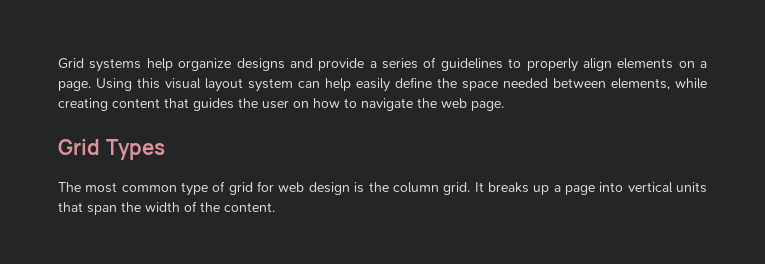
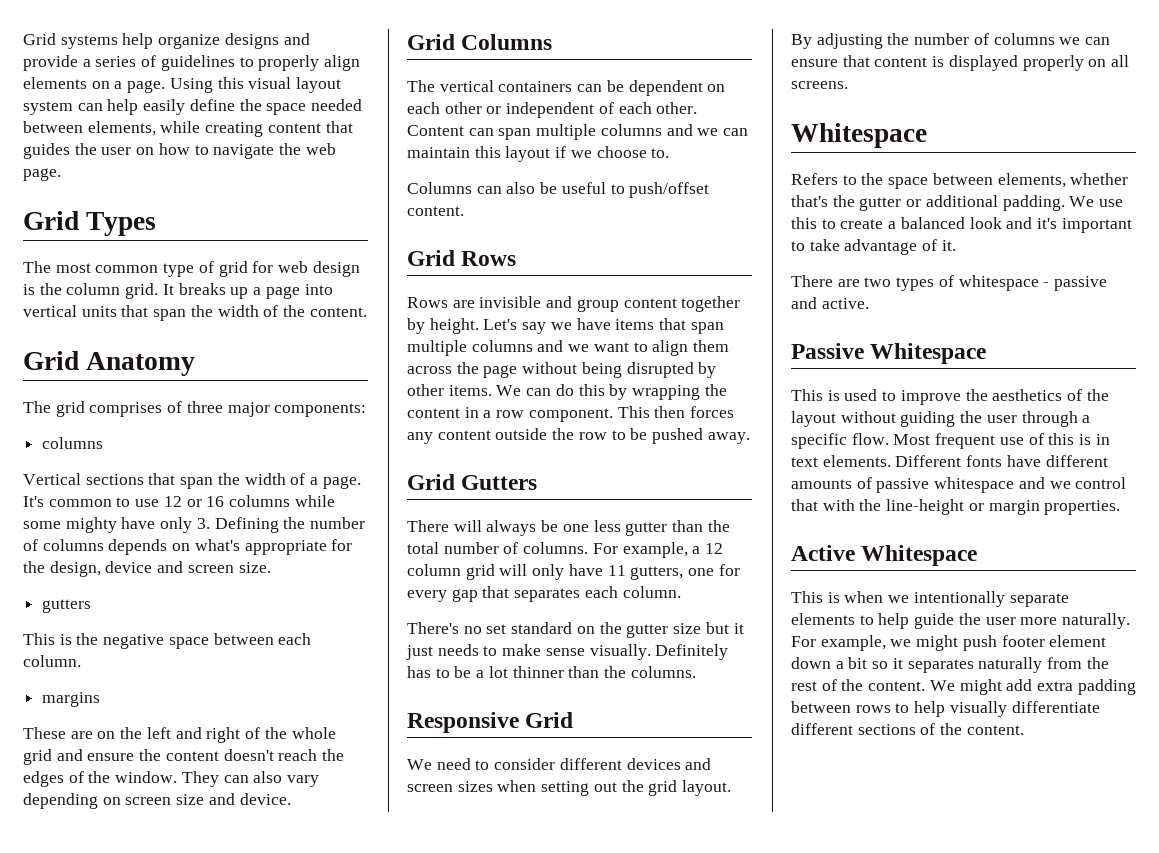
(275, 207) none -> [23,351,196,376] [23,401,367,417] [42,437,104,449] [23,473,361,489] [23,495,335,507] [23,517,366,533] [23,539,353,555] [23,561,271,577] [42,599,92,613] [23,633,312,649] [23,655,81,667] [42,692,101,707] [23,727,336,743] [23,749,345,765] [23,771,320,787] [23,793,291,809] [407,34,553,50] [407,80,726,96] [407,102,698,118] [407,124,749,140] [407,146,670,162] [407,182,710,198] [407,206,464,216] [407,250,517,266] [407,296,741,312] [407,318,724,334] [407,340,730,356] [407,362,717,378] [407,384,727,400] [407,406,735,422] [407,428,750,444] [407,474,538,490] [407,520,730,536] [407,542,724,558] [407,564,740,580] [407,586,681,602] [407,622,744,638] [406,644,729,660] [407,666,696,678] [407,712,574,733] [407,758,712,770] [407,780,732,796] [791,33,1111,49] [791,55,1130,71] [791,81,848,89] [791,123,927,148] [791,173,1129,189] [791,195,1124,211] [791,217,1132,233] [791,239,956,255] [791,275,1108,291] [791,297,869,309] [791,343,987,364] [791,389,1109,405] [791,411,1091,427] [791,433,1110,449] [791,455,1108,467] [791,477,1127,493] [791,499,1121,515] [791,545,978,566] [791,591,1069,607] [791,613,1131,629] [791,635,1107,651] [791,657,1109,673] [791,679,1136,695] [791,701,1100,717] [791,723,1024,735] // Grid Anatomy // The grid comprises of three major components: // columns // Vertical sections that span the width of a page. It's common to use 12 or 16 columns while some mighty have only 3. Defining the number of columns depends on what's appropriate for the design, device and screen size. // gutters // This is the negative space between each column. // margins // These are on the left and right of the whole grid and ensure the content doesn't reach the edges of the window. They can also vary depending on screen size and device. // Grid Columns // The vertical containers can be dependent on each other or independent of each other. Content can span multiple columns and we can maintain this layout if we choose to. // Columns can also be useful to push/offset content. // Grid Rows // Rows are invisible and group content together by height. Let's say we have items that span multiple columns and we want to align them across the page without being disrupted by other items. We can do this by wrapping the content in a row component. This then forces any content outside the row to be pushed away. // Grid Gutters // There will always be one less gutter than the total number of columns. For example, a 12 column grid will only have 11 gutters, one for every gap that separates each column. // There's no set standard on the gutter size but it just needs to make sense visually. Definitely has to be a lot thinner than the columns. // Responsive Grid // We need to consider different devices and screen sizes when setting out the grid layout. By adjusting the number of columns we can ensure that content is displayed properly on all screens. // Whitespace // Refers to the space between elements, whether that's the gutter or additional padding. We use this to create a balanced look and it's important to take advantage of it. // There are two types of whitespace - passive and active. // Passive Whitespace // This is used to improve the aesthetics of the layout without guiding the user through a specific flow. Most frequent use of this is in text elements. Different fonts have different amounts of passive whitespace and we control that with the line-height or margin properties. // Active Whitespace // This is when we intentionally separate elements to help guide the user more naturally. For example, we might push footer element down a bit so it separates naturally from the rest of the content. We might add extra padding between rows to help visually differentiate different sections of the content.

